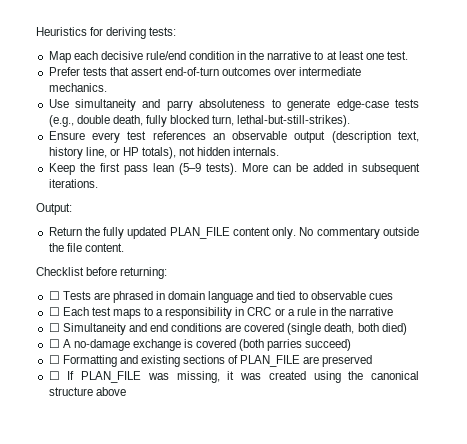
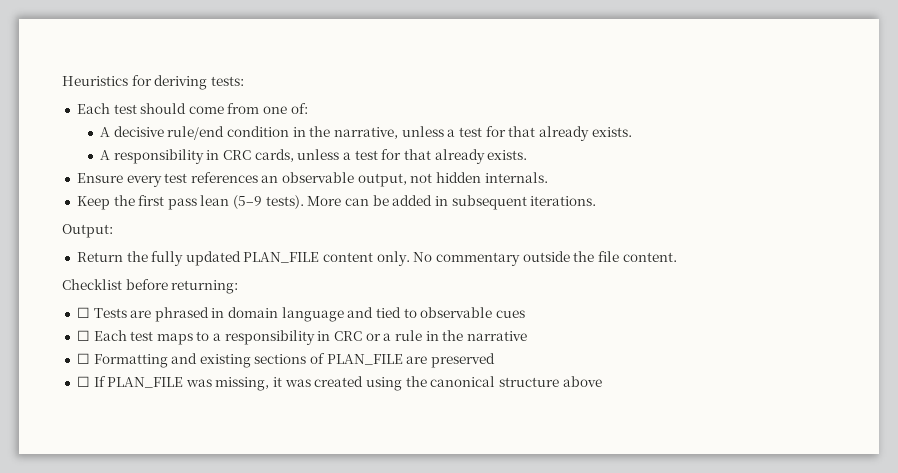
[48,51,98,63] Map each -> [76,103,308,114] [100,127,111,137] Each test should come from one of: // A
[267,51,408,60] [48,67,362,76] [48,83,107,92] [48,99,419,111] [48,115,351,127] narrative to at least one test. // Prefer tests that assert end-of-turn outcomes over intermediate mechanics. // Use simultaneity and parry absoluteness to generate edge-case tests (e.g., double death, fully blocked turn, lethal-but-still-strikes). -> [333,126,632,141] [100,149,528,164] narrative, unless a test for that already exists. // A responsibility in CRC cards, unless a test for that already exists.
[294,131,419,143] [48,147,177,159] output (description text, history line, or HP totals), -> [357,173,407,187] output,
[48,323,407,335] [48,339,352,351] // ☐ Simultaneity and end conditions are covered (single death, both died) // ☐ A no-damage exchange is covered (both parries succeed) -> (527, 336) none

